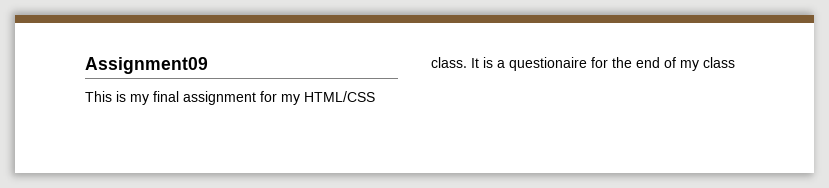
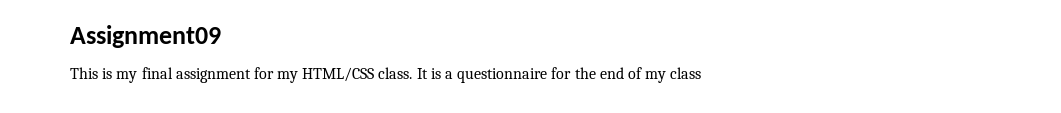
[509,57,587,71] questionaire -> [457,68,548,83] questionnaire

